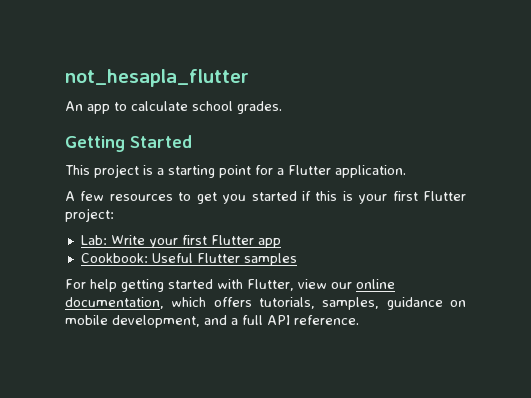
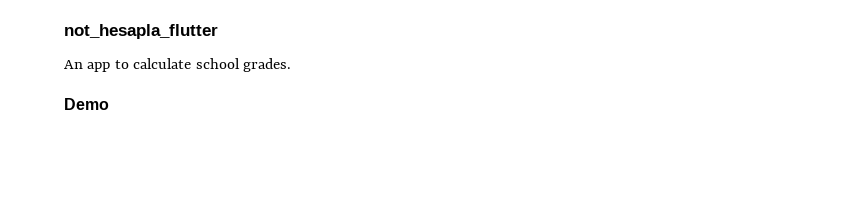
[65,135,192,152] [65,164,406,178] [65,191,467,204] [65,208,114,222] [80,235,281,248] [80,253,297,266] [65,279,395,292] [65,297,466,310] [65,315,359,328] Getting Started // This project is a starting point for a Flutter application. // A few resources to get you started if this is your first Flutter project: // Lab: Write your first Flutter app // Cookbook: Useful Flutter samples // For help getting started with Flutter, view our online documentation, which offers tutorials, samples, guidance on mobile development, and a full API reference. -> [64,98,109,110] Demo

